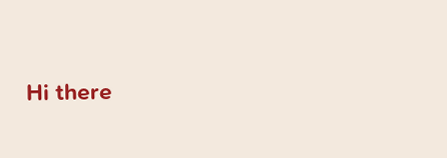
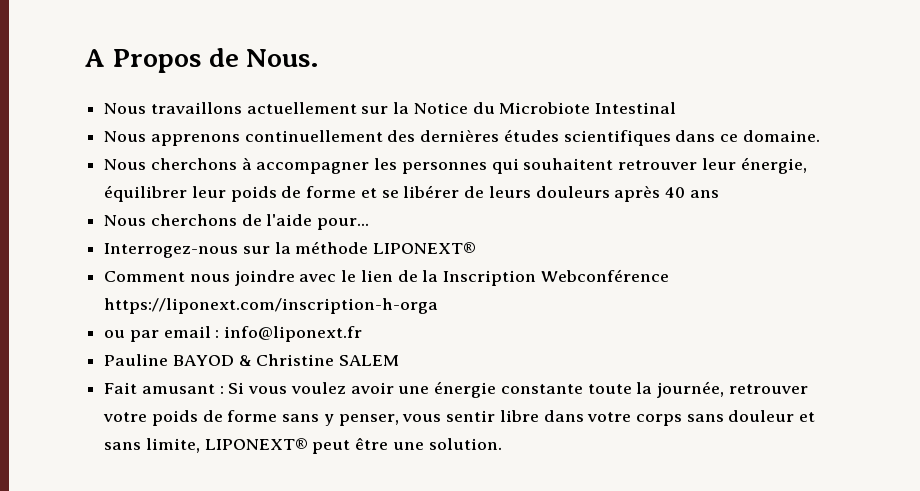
[26,82,114,101] Hi there -> [85,48,320,73] [104,102,677,114] [104,129,820,146] [104,157,807,174] [104,185,719,202] [104,214,370,230] [104,241,477,258] [104,269,669,286] [104,298,439,314] [104,326,363,342] [104,354,400,366] [104,381,808,398] [103,410,816,426] [104,437,502,454] A Propos de Nous. // Nous travaillons actuellement sur la Notice du Microbiote Intestinal // Nous apprenons continuellement des dernières études scientifiques dans ce domaine. // Nous cherchons à accompagner les personnes qui souhaitent retrouver leur énergie, équilibrer leur poids de forme et se libérer de leurs douleurs après 40 ans // Nous cherchons de l'aide pour... // Interrogez-nous sur la méthode LIPONEXT® // Comment nous joindre avec le lien de la Inscription Webconférence https://liponext.com/inscription-h-orga // ou par email : info@liponext.fr // Pauline BAYOD & Christine SALEM // Fait amusant : Si vous voulez avoir une énergie constante toute la journée, retrouver votre poids de forme sans y penser, vous sentir libre dans votre corps sans douleur et sans limite, LIPONEXT® peut être une solution.

